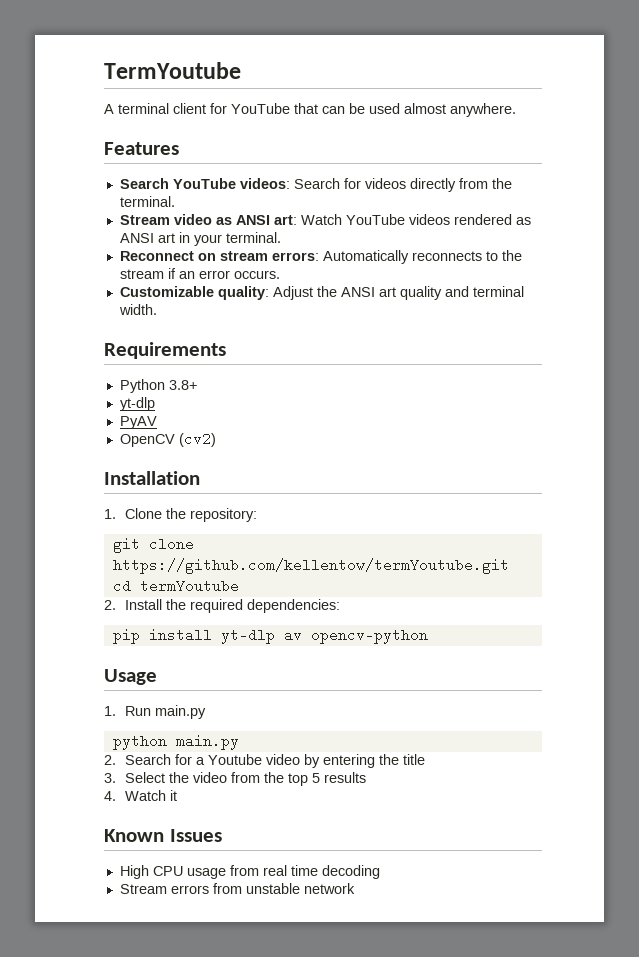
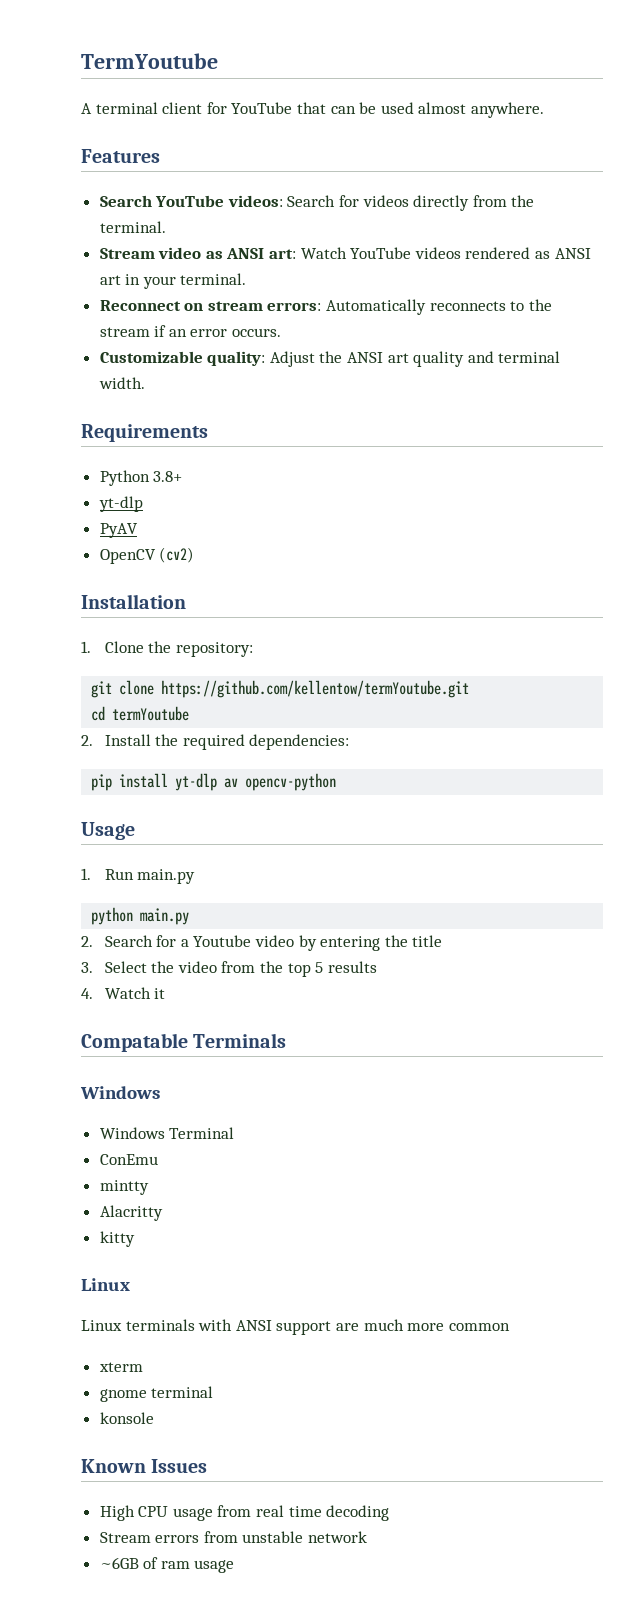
(177, 795) none -> [81,1033,287,1052] [80,1086,160,1099] [99,1127,235,1139] [99,1154,158,1165] [99,1180,149,1195] [99,1205,163,1221] [99,1231,135,1247] [81,1278,130,1291] [81,1319,510,1335] [98,1362,143,1372] [99,1386,214,1402] [99,1412,154,1424] // Compatable Terminals // Windows // Windows Terminal // ConEmu // mintty // Alacritty // kitty // Linux // Linux terminals with ANSI support are much more common // xterm // gnome terminal // konsole
(355, 888) none -> [99,1557,235,1573] // ~6GB of ram usage

